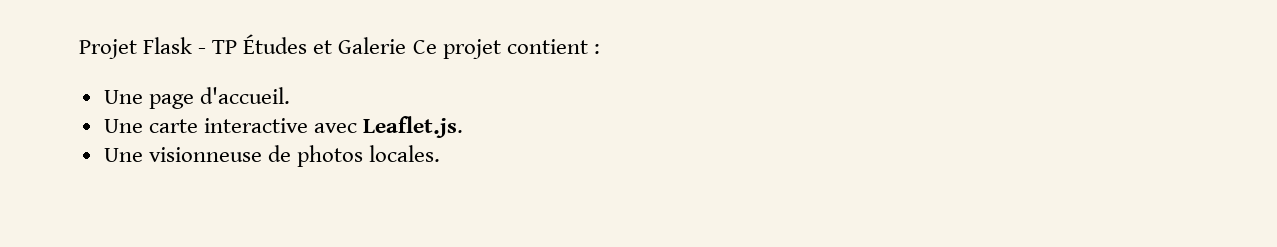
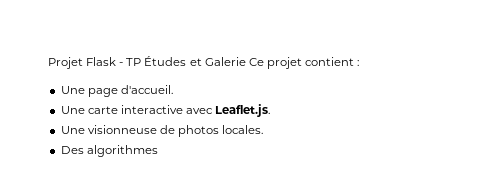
(441, 153) none -> [60,145,158,157] // Des algorithmes

